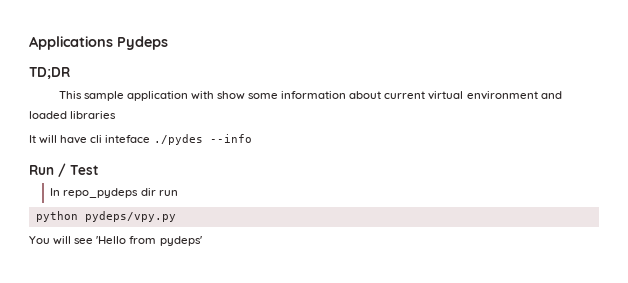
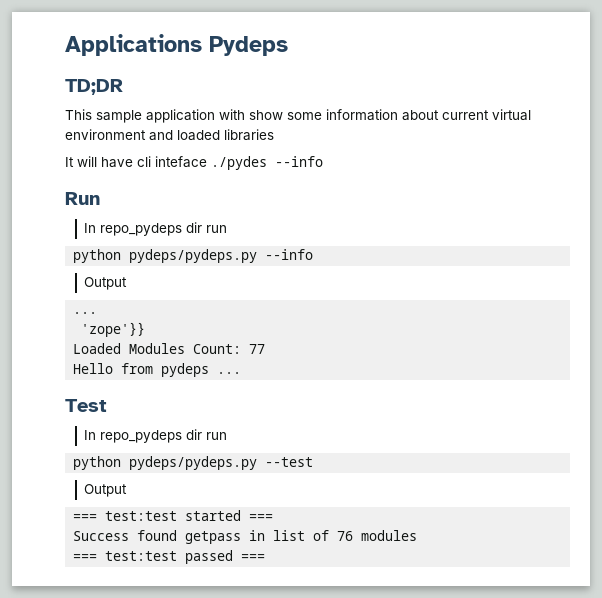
[58,163,66,177] / -> [84,222,228,236] [73,249,314,263] [84,277,128,290] [73,312,98,314] [81,322,146,337] [73,343,266,354] [73,363,242,377] // In repo_pydeps dir run // python pydeps/pydeps.py --info // Output // ... // 'zope'}} // Loaded Modules Count: 77 // Hello from pydeps ... //
[84,211,176,222] [29,236,202,246] pydeps/vpy.py // You will see 'Hello from pydeps' -> [129,456,314,470] [84,484,128,497] [73,510,274,521] [73,530,418,544] [73,550,266,564] pydeps/pydeps.py --test // Output // === test:test started === // Success found getpass in list of 76 modules // === test:test passed ===

